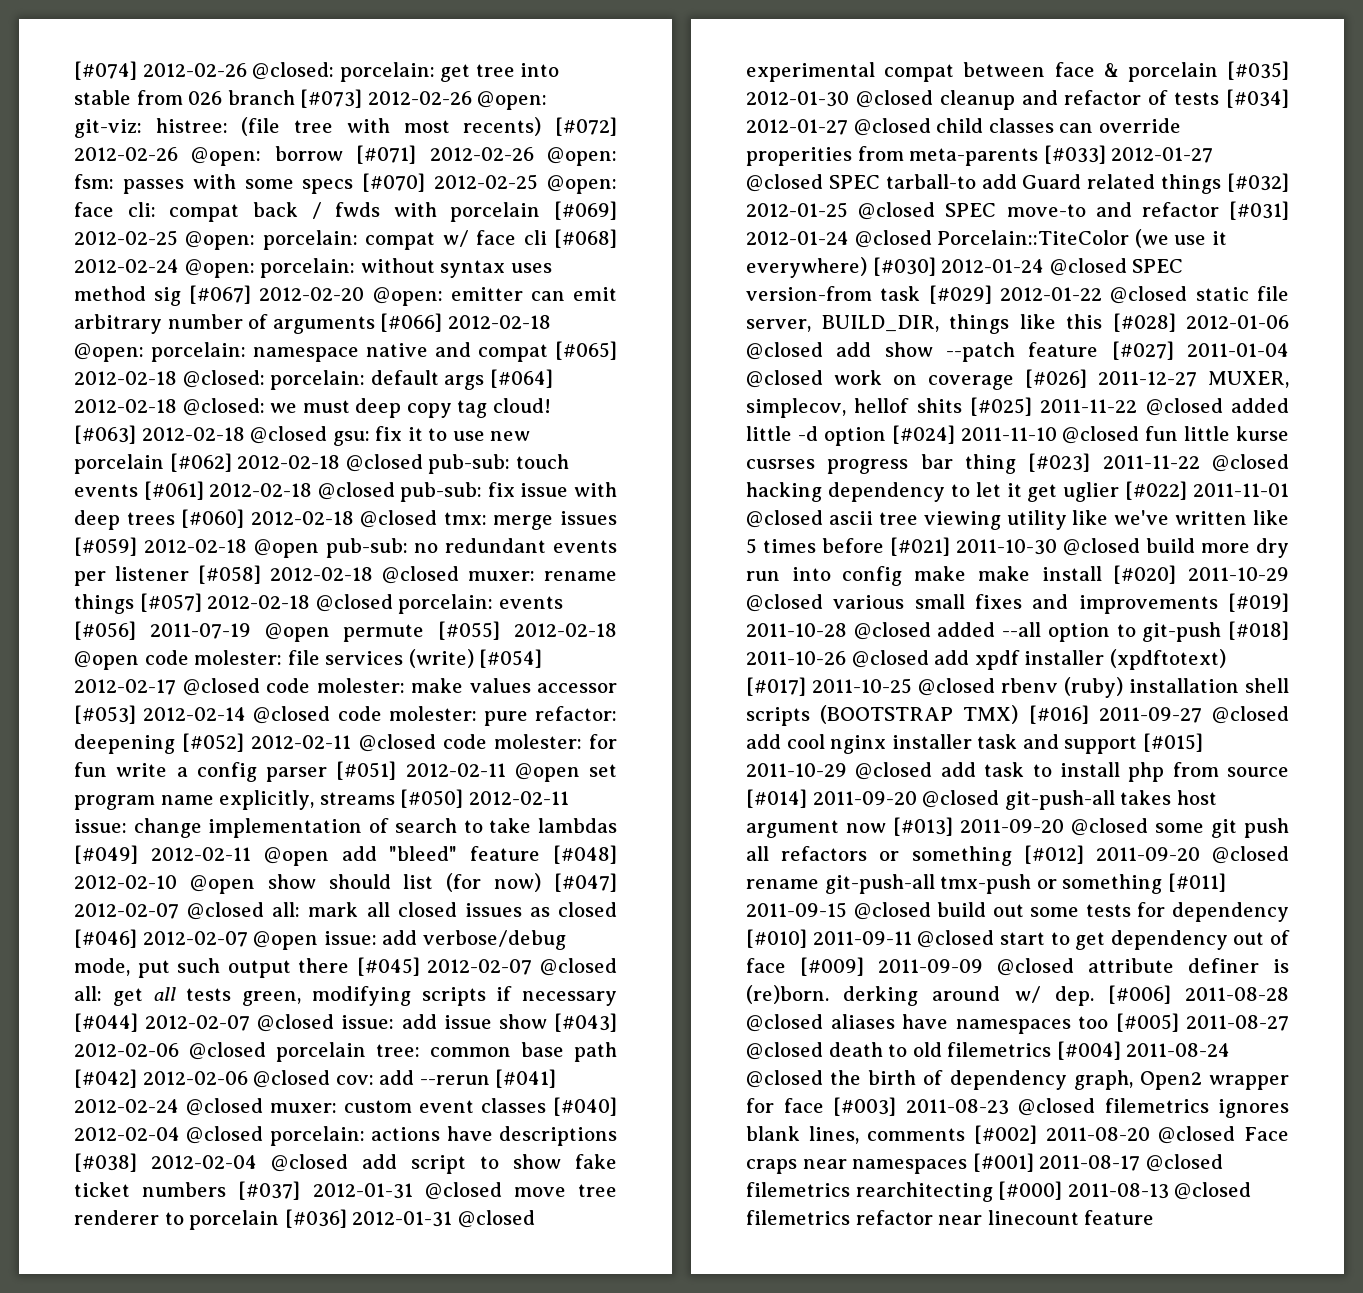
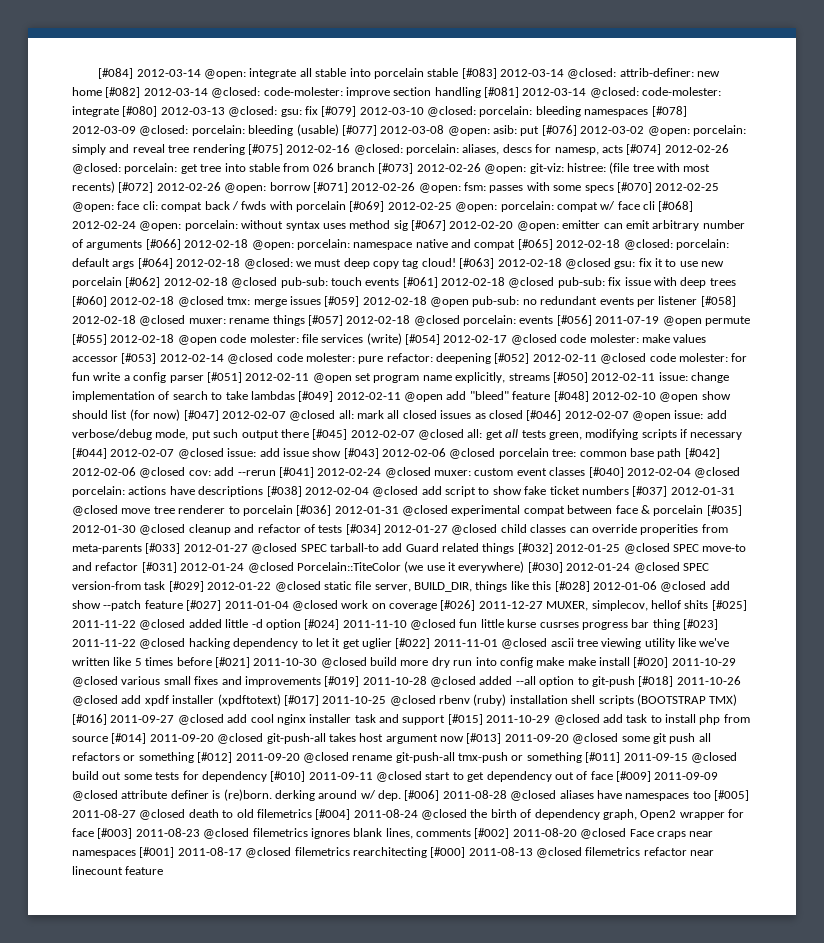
(74, 70) none -> [98,68,721,79] [72,87,722,98] [72,106,687,117] [72,124,746,136] [72,144,623,155] [#084] 2012-03-14 @open: integrate all stable into porcelain stable [#083] 2012-03-14 @closed: attrib-definer: new home [#082] 2012-03-14 @closed: code-molester: improve section handling [#081] 2012-03-14 @closed: code-molester: integrate [#080] 2012-03-13 @closed: gsu: fix [#079] 2012-03-10 @closed: porcelain: bleeding namespaces [#078] 2012-03-09 @closed: porcelain: bleeding (usable) [#077] 2012-03-08 @open: asib: put [#076] 2012-03-02 @open: porcelain: simply and reveal tree rendering [#075] 2012-02-16 @closed: porcelain: aliases, descs for namesp, acts

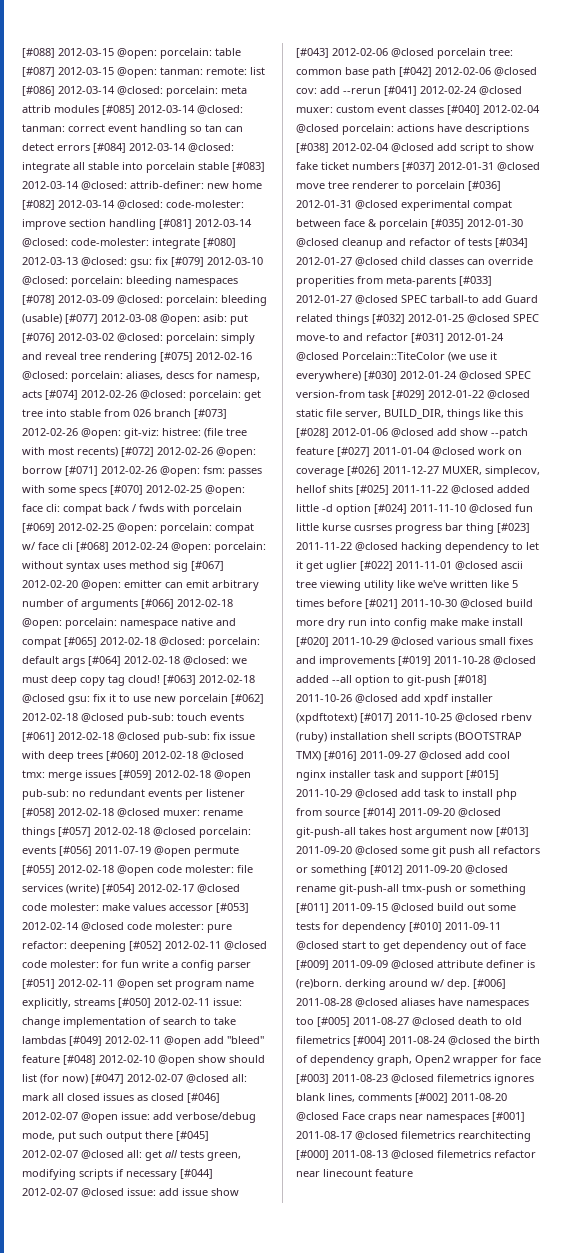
(98, 73) none -> [22,48,241,59] [22,67,265,78] [22,86,247,97] [22,105,243,115] [22,124,243,135] [22,143,90,151] [#088] 2012-03-15 @open: porcelain: table [#087] 2012-03-15 @open: tanman: remote: list [#086] 2012-03-14 @closed: porcelain: meta attrib modules [#085] 2012-03-14 @closed: tanman: correct event handling so tan can detect errors
[204,69,247,79] @open: -> [188,143,234,152] @closed:
[647,126,690,136] @open: -> [117,333,163,342] @closed:

